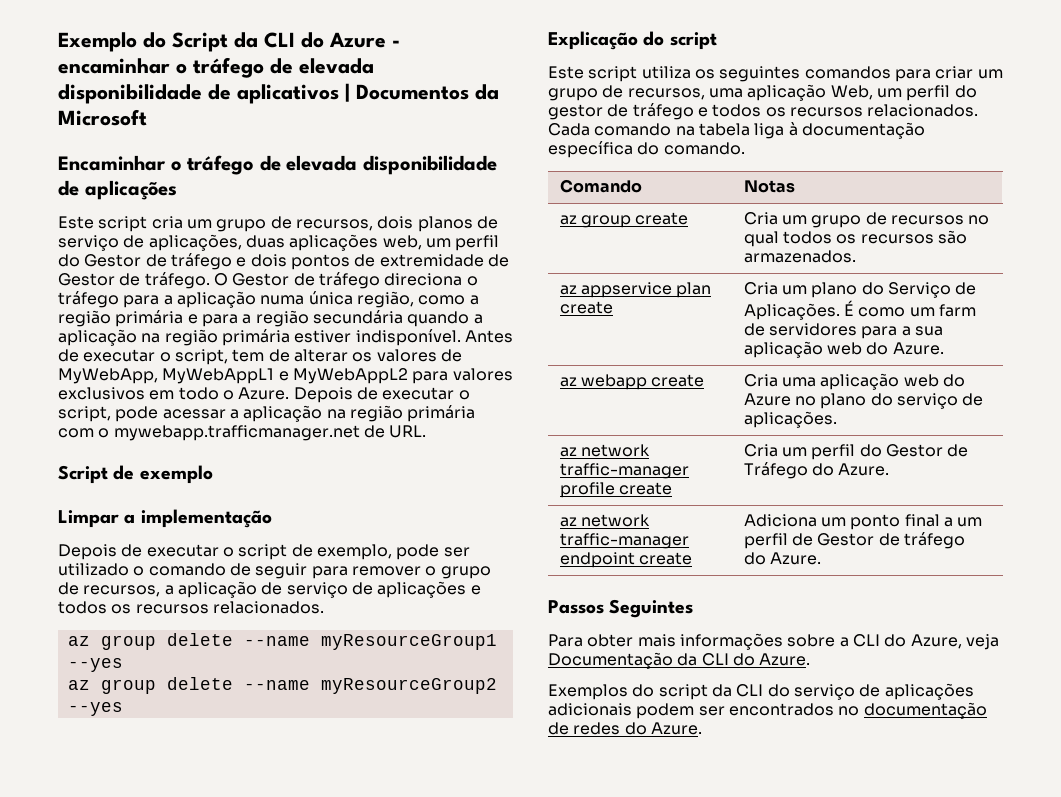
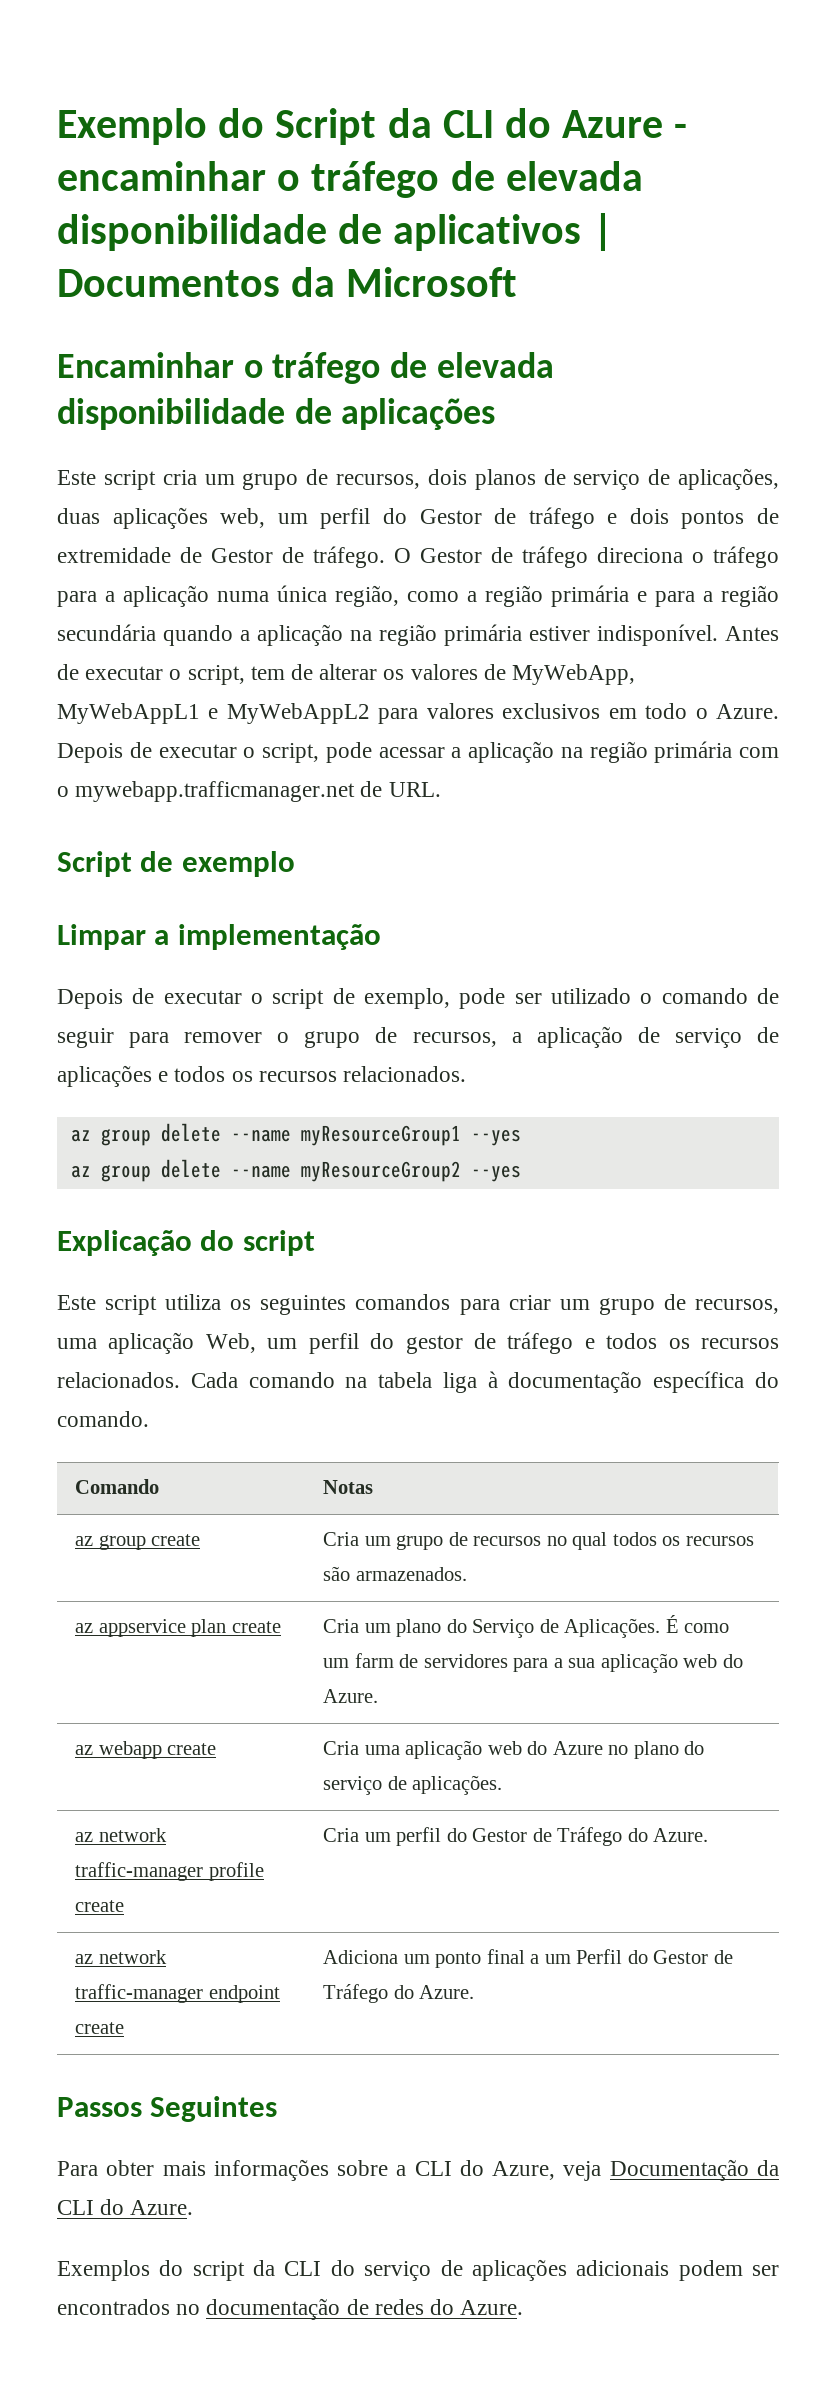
[743,532,966,549] perfil de Gestor de tráfego -> [576,1949,733,1964] [323,1984,389,2003] Perfil do Gestor de Tráfego

